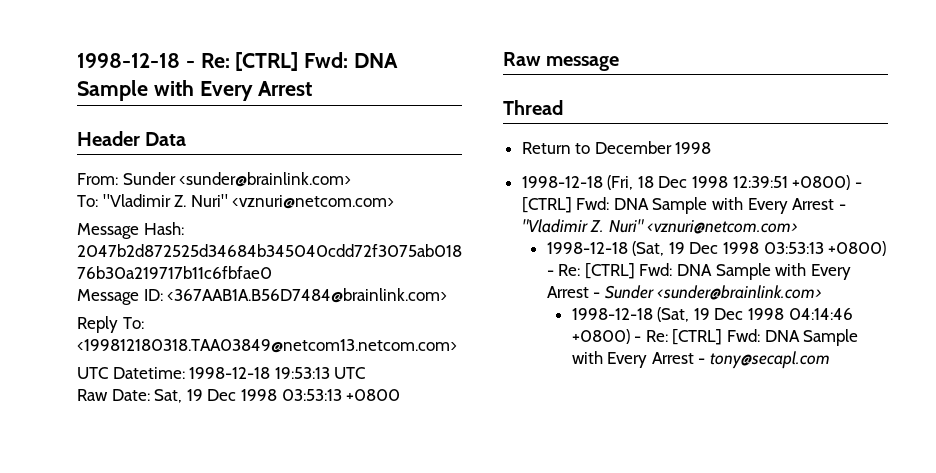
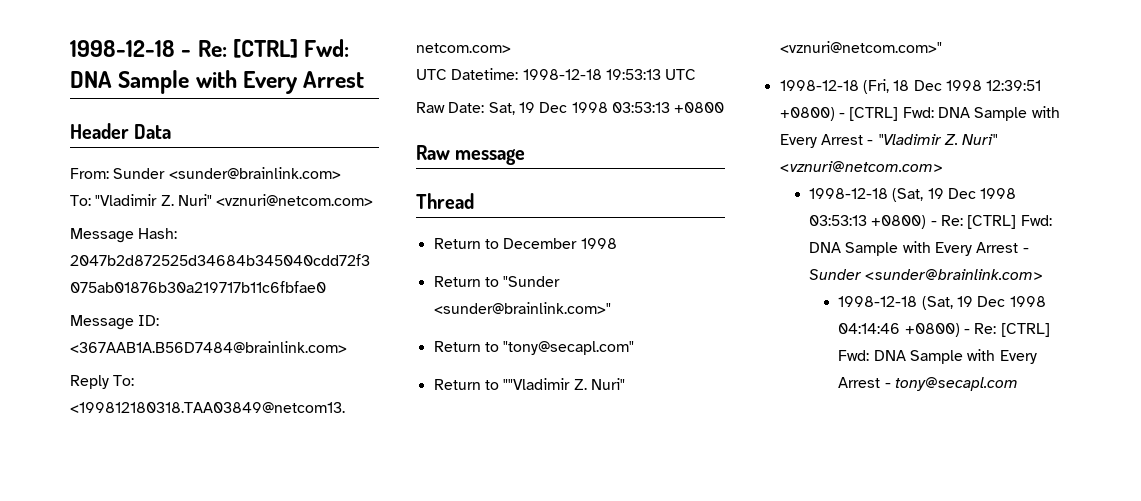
(712, 148) none -> [433,276,561,287] [433,302,611,314] [433,341,635,355] [433,378,625,390] [779,41,942,53] // Return to "Sunder <sunder@brainlink.com>" // Return to "tony@secapl.com" // Return to ""Vladimir Z. Nuri" <vznuri@netcom.com>"

